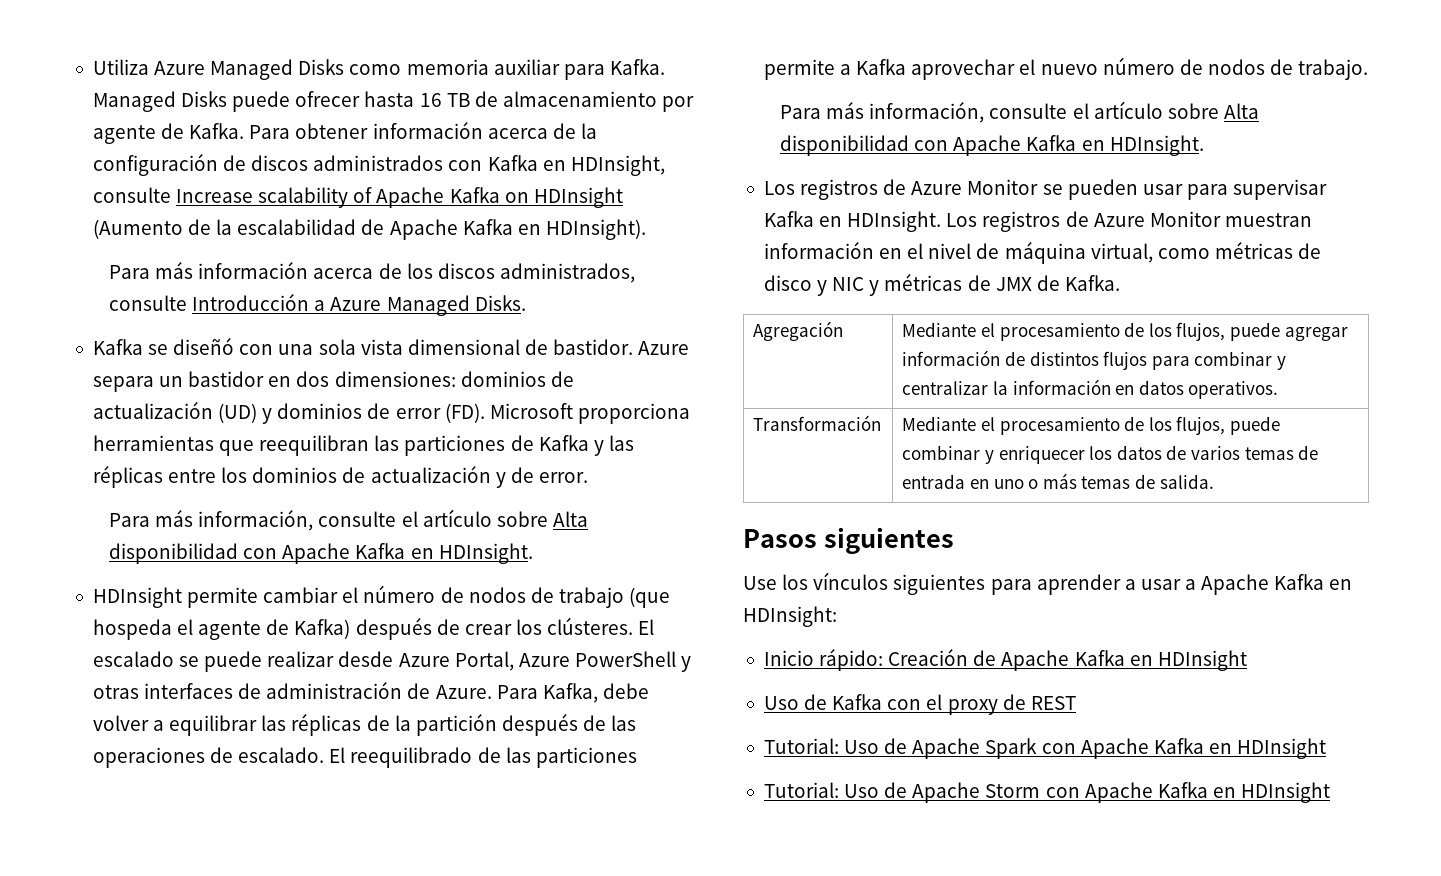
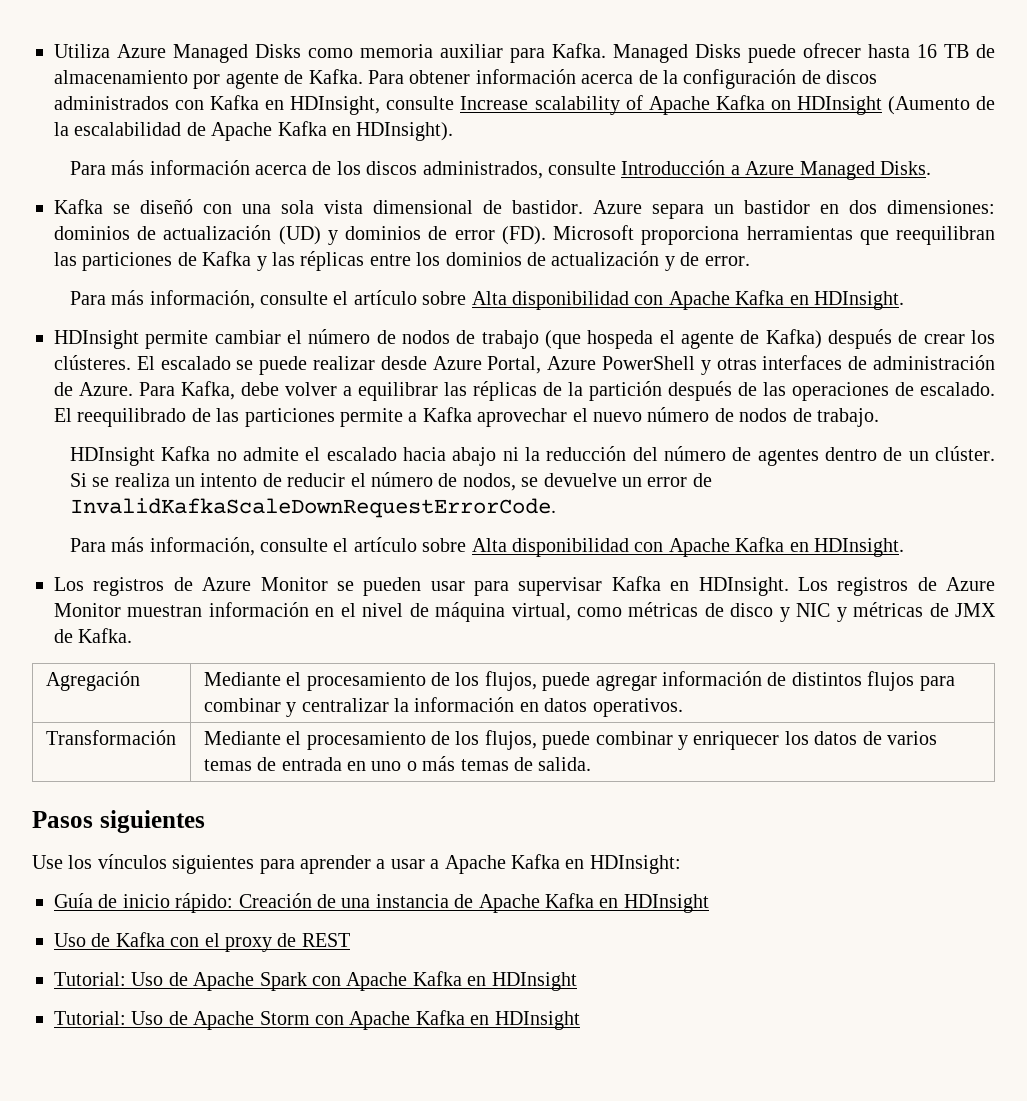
(1369, 69) none -> [69,446,995,466] [69,472,712,491] [69,498,556,518] // HDInsight Kafka no admite el escalado hacia abajo ni la reducción del número de agentes dentro de un clúster. Si se realiza un intento de reducir el número de nodos, se devuelve un error de InvalidKafkaScaleDownRequestErrorCode.
[763,649,969,671] Inicio rápido: Creación -> [54,893,449,913] Guía de inicio rápido: Creación de una instancia

